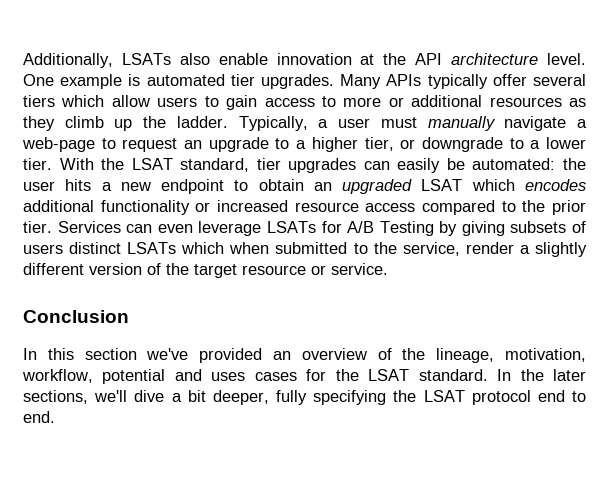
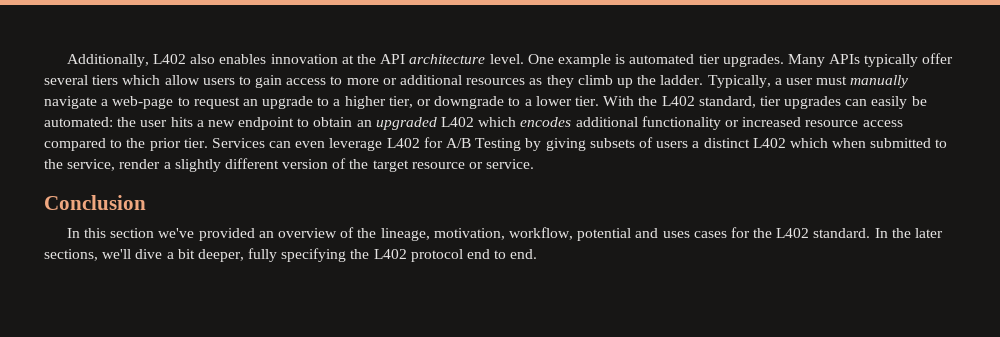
[121,53,268,65] LSATs also enable -> [153,54,267,64] L402 also enables
[131,158,173,170] LSAT -> [661,96,695,106] L402
[421,179,463,191] LSAT -> [441,117,475,127] L402
[266,221,316,233] LSATs -> [386,138,420,148] L402
[69,242,177,254] distinct LSATs -> [692,138,786,148] a distinct L402
[368,369,410,381] LSAT -> [776,228,810,238] L402
[423,390,465,402] LSAT -> [373,249,407,259] L402

